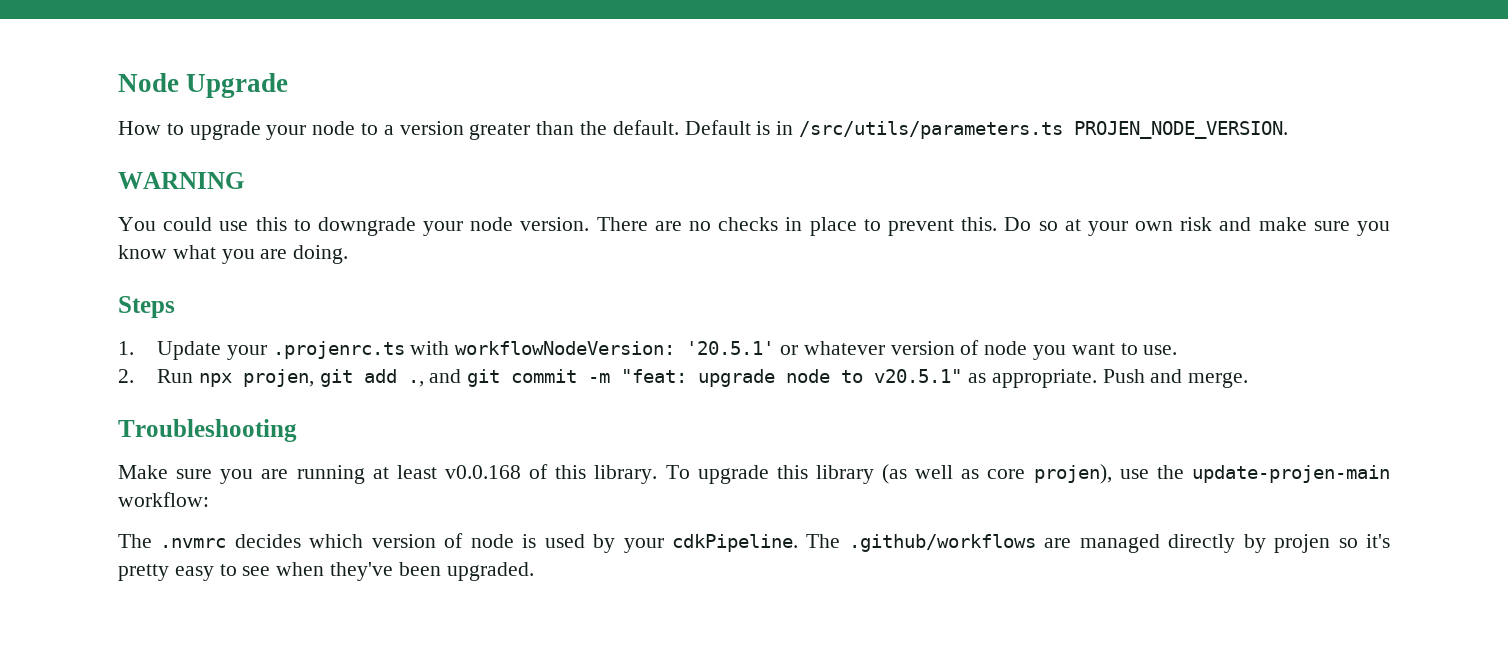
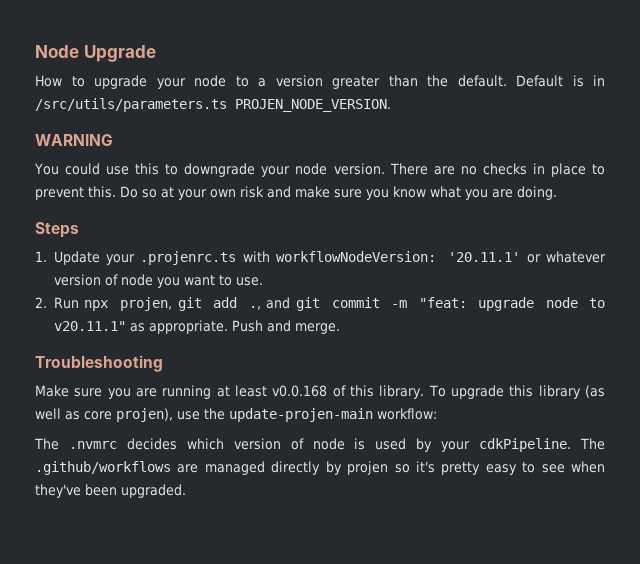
[686,341,775,355] '20.5.1' -> [448,252,521,262] '20.11.1'
[874,369,963,383] v20.5.1" -> [53,321,126,331] v20.11.1"

